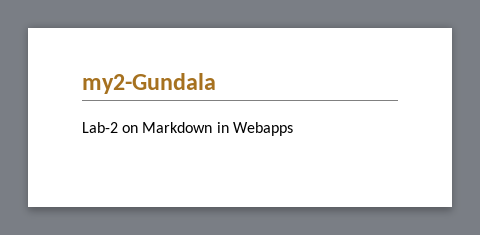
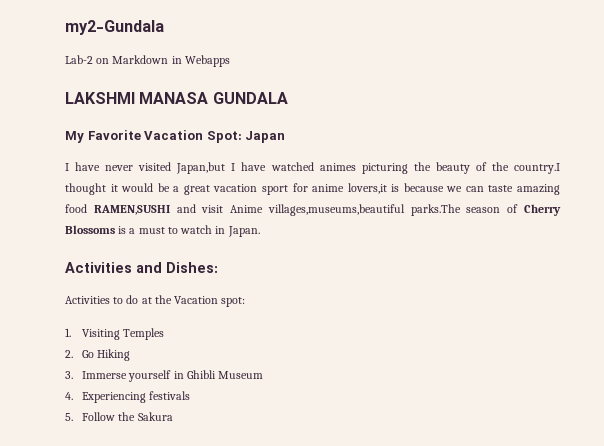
(293, 129) none -> [65,92,288,104] [65,130,286,143] [65,162,560,174] [65,183,560,195] [65,204,561,216] [65,225,260,237] [65,262,218,273] [65,295,246,307] [65,328,165,340] [65,349,131,361] [65,370,264,382] [65,391,191,403] [65,412,173,421] // LAKSHMI MANASA GUNDALA // My Favorite Vacation Spot: Japan // I have never visited Japan,but I have watched animes picturing the beauty of the country.I thought it would be a great vacation sport for anime lovers,it is because we can taste amazing food RAMEN,SUSHI and visit Anime villages,museums,beautiful parks.The season of Cherry Blossoms is a must to watch in Japan. // Activities and Dishes: // Activities to do at the Vacation spot: // 1. Visiting Temples // 2. Go Hiking // 3. Immerse yourself in Ghibli Museum // 4. Experiencing festivals // 5. Follow the Sakura

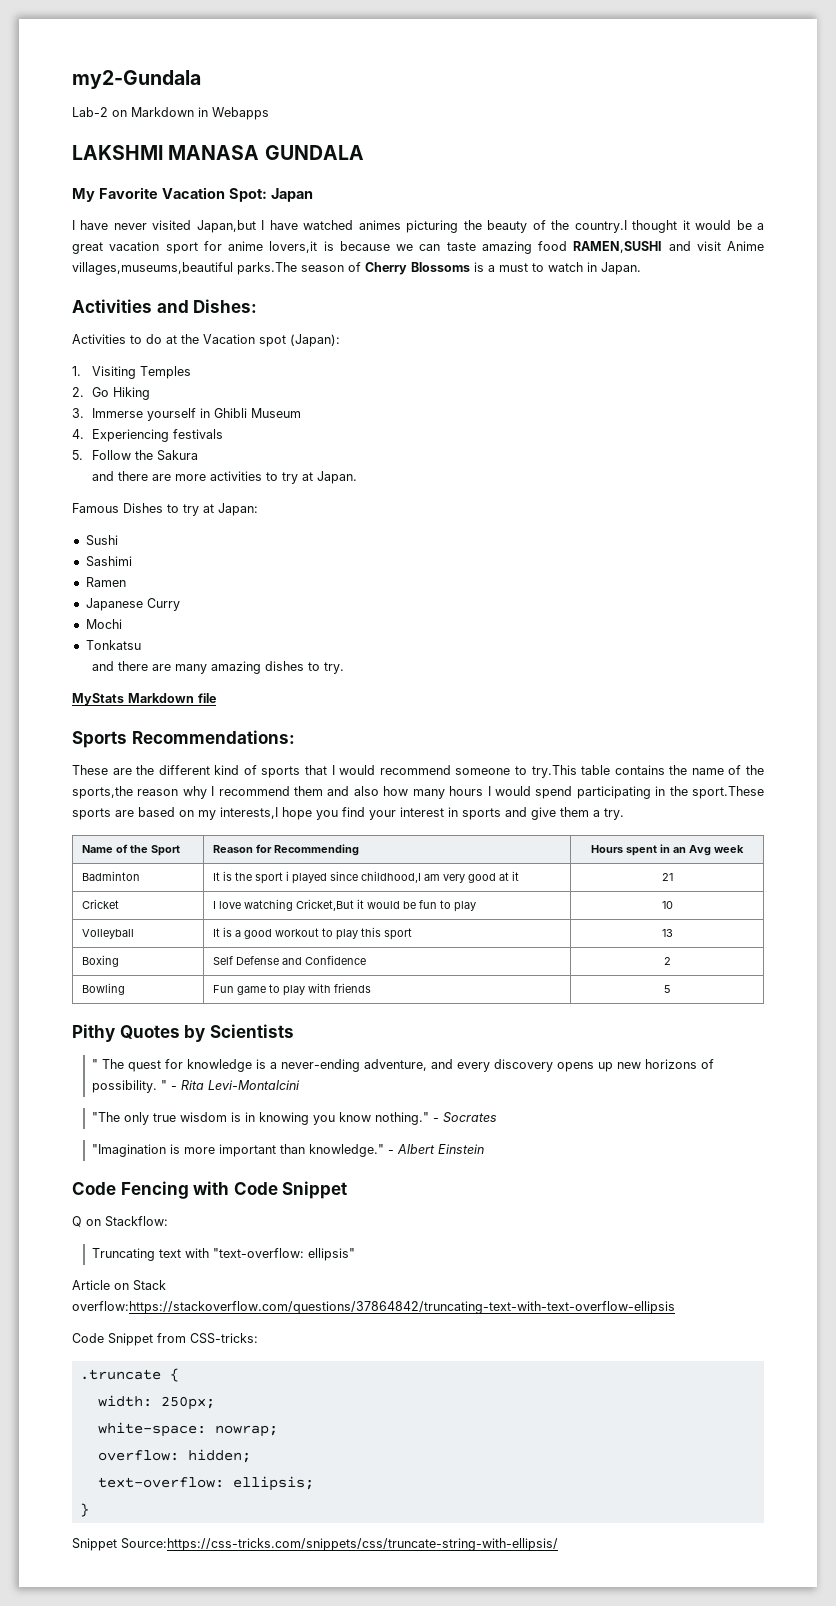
[221,297,246,307] spot: -> [259,334,340,347] spot (Japan):
(173, 416) none -> [92,471,358,484] [72,503,258,516] [85,535,118,546] [85,556,132,567] [85,577,126,587] [85,598,180,611] [85,619,122,629] [85,640,141,650] [92,661,345,674] [72,693,216,706] [72,730,295,748] [72,765,764,778] [72,786,765,799] [72,807,624,820] [81,844,180,856] [212,844,359,856] [591,844,744,856] [81,871,140,881] [212,871,519,884] [661,873,673,881] [81,899,119,909] [212,899,476,912] [661,901,673,909] [81,929,134,939] [212,927,412,940] [661,929,673,937] [81,955,119,967] [212,955,366,965] [663,957,671,965] [81,983,125,995] [212,983,371,996] [663,985,671,993] [72,1024,294,1042] [92,1059,715,1072] [92,1080,301,1093] [92,1112,498,1125] [92,1144,485,1157] [72,1181,348,1199] [72,1216,168,1227] [92,1248,356,1261] [72,1280,166,1291] [72,1301,675,1314] [72,1333,258,1346] [79,1368,179,1382] [97,1395,215,1410] [97,1422,278,1437] [97,1449,251,1463] [97,1476,314,1491] [79,1503,89,1517] [72,1538,558,1551] // and there are more activities to try at Japan. // Famous Dishes to try at Japan: // Sushi // Sashimi // Ramen // Japanese Curry // Mochi // Tonkatsu // and there are many amazing dishes to try. // MyStats Markdown file // Sports Recommendations: // These are the different kind of sports that I would recommend someone to try.This table contains the name of the sports,the reason why I recommend them and also how many hours I would spend participating in the sport.These sports are based on my interests,I hope you find your interest in sports and give them a try. // Name of the Sport | Reason for Recommending | Hours spent in an Avg week // Badminton | It is the sport i played since childhood,I am very good at it | 21 // Cricket | I love watching Cricket,But it would be fun to play | 10 // Volleyball | It is a good workout to play this sport | 13 // Boxing | Self Defense and Confidence | 2 // Bowling | Fun game to play with friends | 5 // Pithy Quotes by Scientists // " The quest for knowledge is a never-ending adventure, and every discovery opens up new horizons of possibility. " - Rita Levi-Montalcini // "The only true wisdom is in knowing you know nothing." - Socrates // "Imagination is more important than knowledge." - Albert Einstein // Code Fencing with Code Snippet // Q on Stackflow: // Truncating text with "text-overflow: ellipsis" // Article on Stack overflow:https://stackoverflow.com/questions/37864842/truncating-text-with-text-overflow-ellipsis // Code Snippet from CSS-tricks: // .truncate { // width: 250px; // white-space: nowrap; // overflow: hidden; // text-overflow: ellipsis; // } // Snippet Source:https://css-tricks.com/snippets/css/truncate-string-with-ellipsis/

